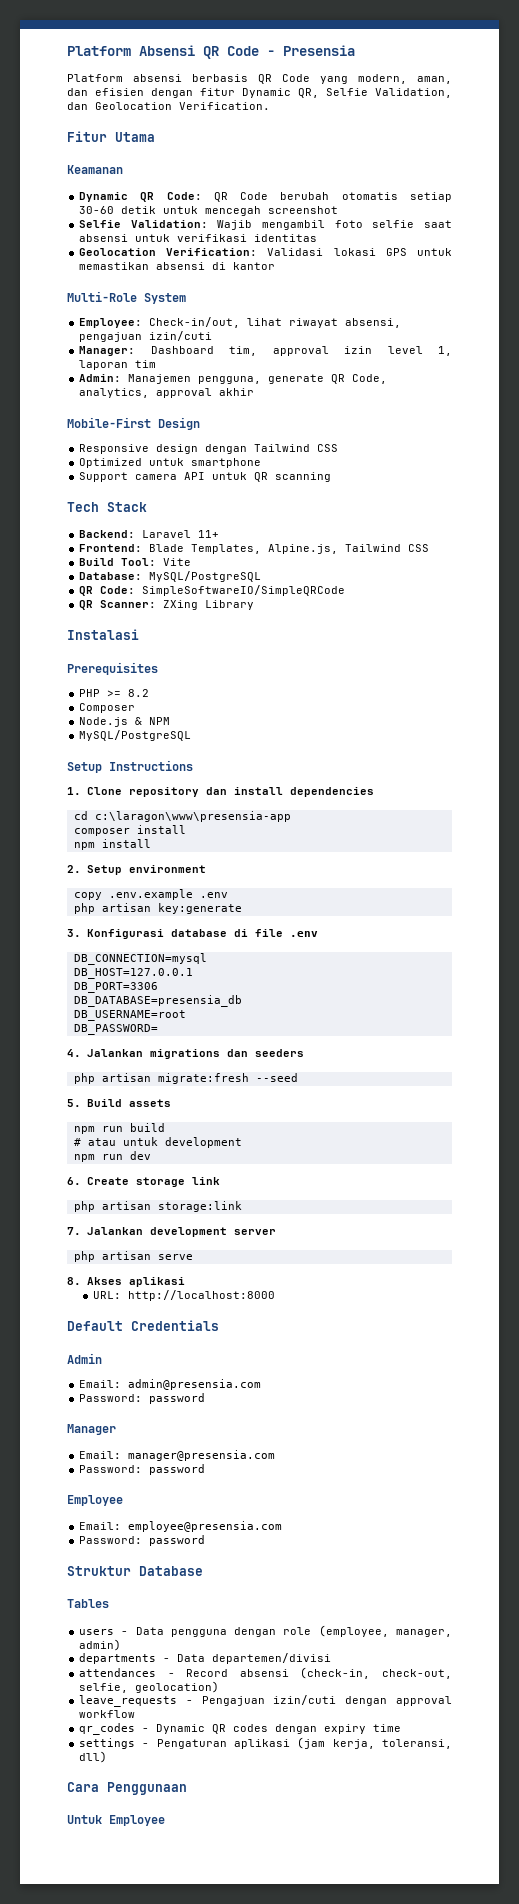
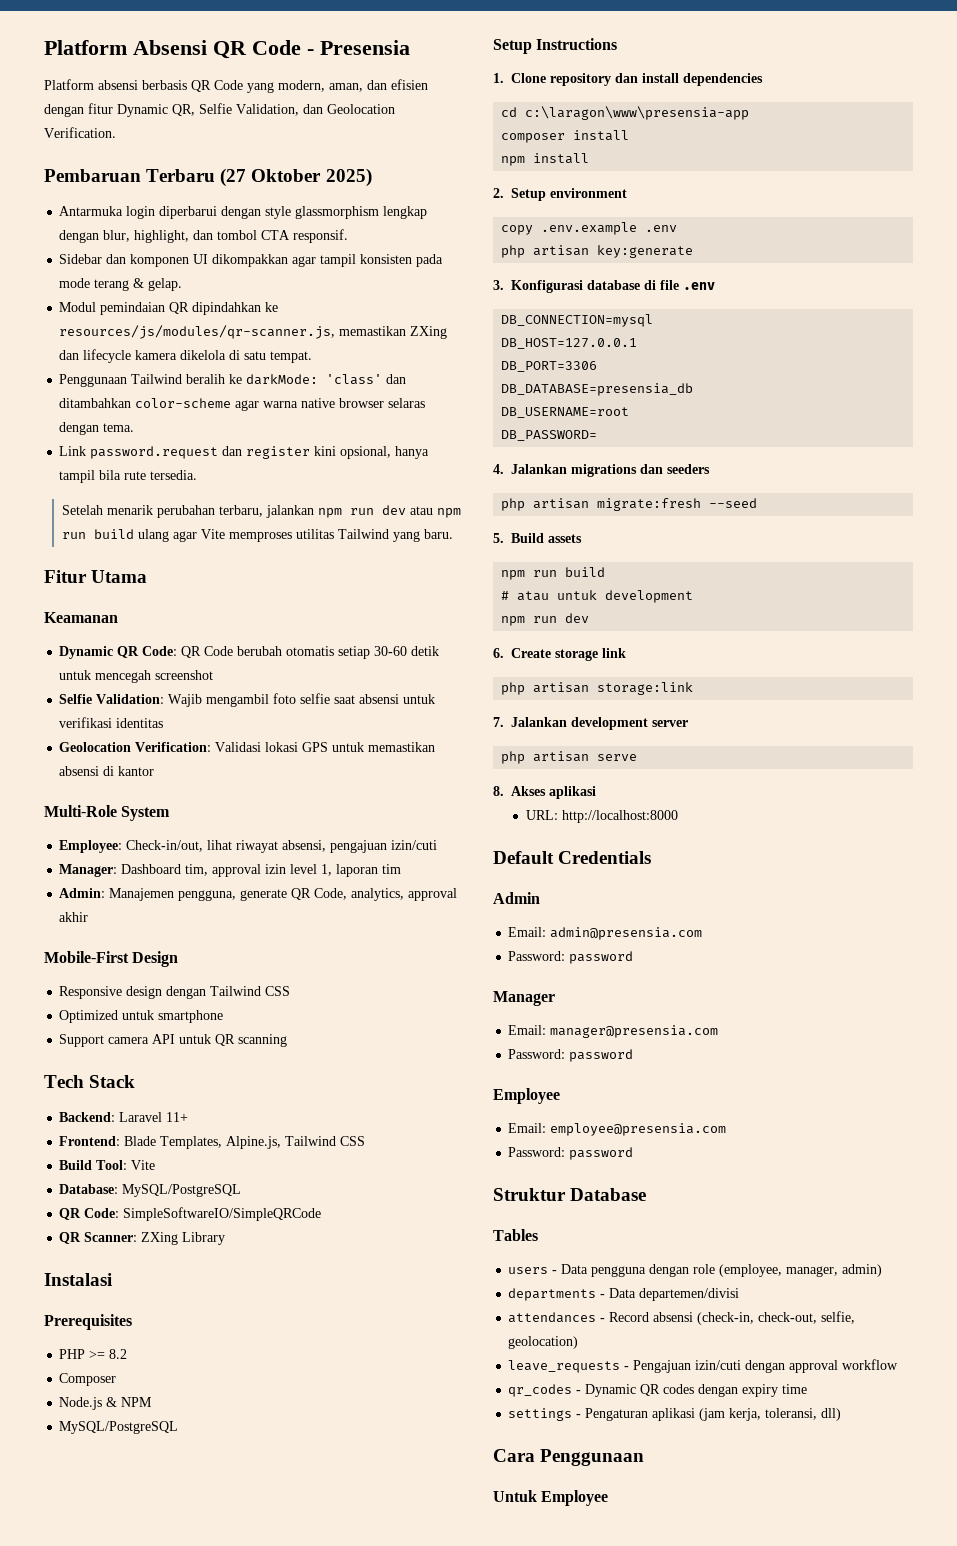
(270, 106) none -> [44,168,372,187] [59,206,428,219] [59,229,349,243] [59,254,444,267] [59,278,183,291] [59,302,279,315] [59,325,448,339] [59,349,313,363] [59,374,407,387] [59,398,426,411] [59,422,135,435] [59,446,430,459] [59,470,198,483] [61,505,461,518] [61,529,453,542] // Pembaruan Terbaru (27 Oktober 2025) // Antarmuka login diperbarui dengan style glassmorphism lengkap dengan blur, highlight, dan tombol CTA responsif. // Sidebar dan komponen UI dikompakkan agar tampil konsisten pada mode terang & gelap. // Modul pemindaian QR dipindahkan ke resources/js/modules/qr-scanner.js, memastikan ZXing dan lifecycle kamera dikelola di satu tempat. // Penggunaan Tailwind beralih ke darkMode: 'class' dan ditambahkan color-scheme agar warna native browser selaras dengan tema. // Link password.request dan register kini opsional, hanya tampil bila rute tersedia. // Setelah menarik perubahan terbaru, jalankan npm run dev atau npm run build ulang agar Vite memproses utilitas Tailwind yang baru.

